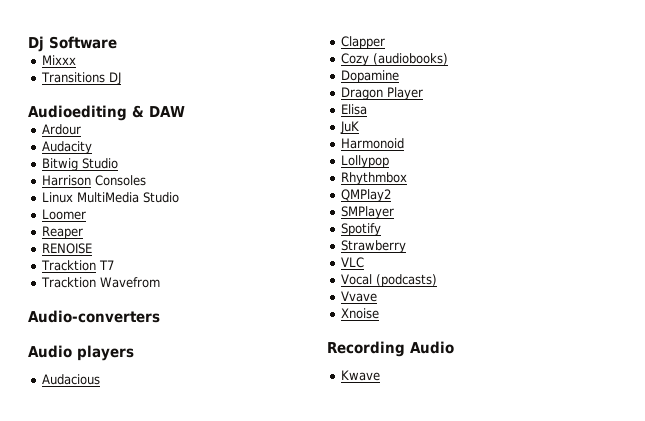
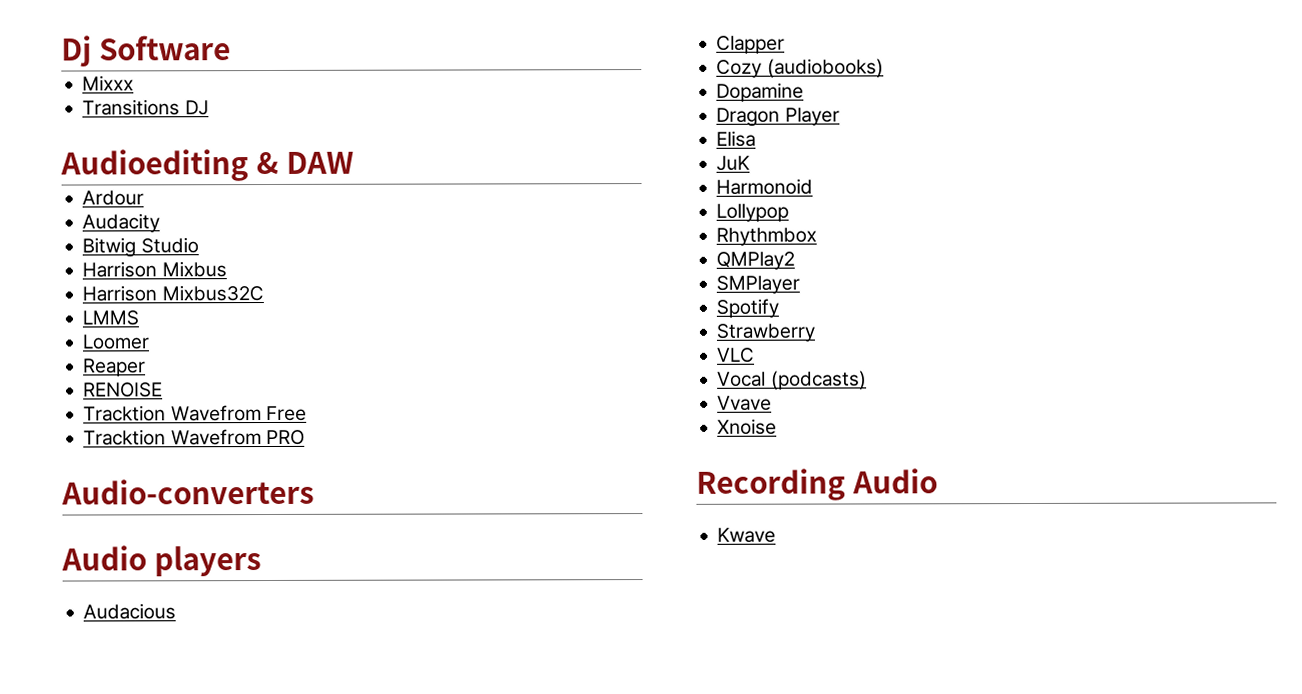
[95,175,147,186] [42,192,180,203] Consoles // Linux MultiMedia Studio -> [161,261,227,278] [82,285,264,302] [82,310,140,326] Mixbus // Harrison Mixbus32C // LMMS
[99,260,115,270] [41,277,161,288] T7 // Tracktion Wavefrom -> [170,405,307,422] [83,429,305,446] Wavefrom Free // Tracktion Wavefrom PRO

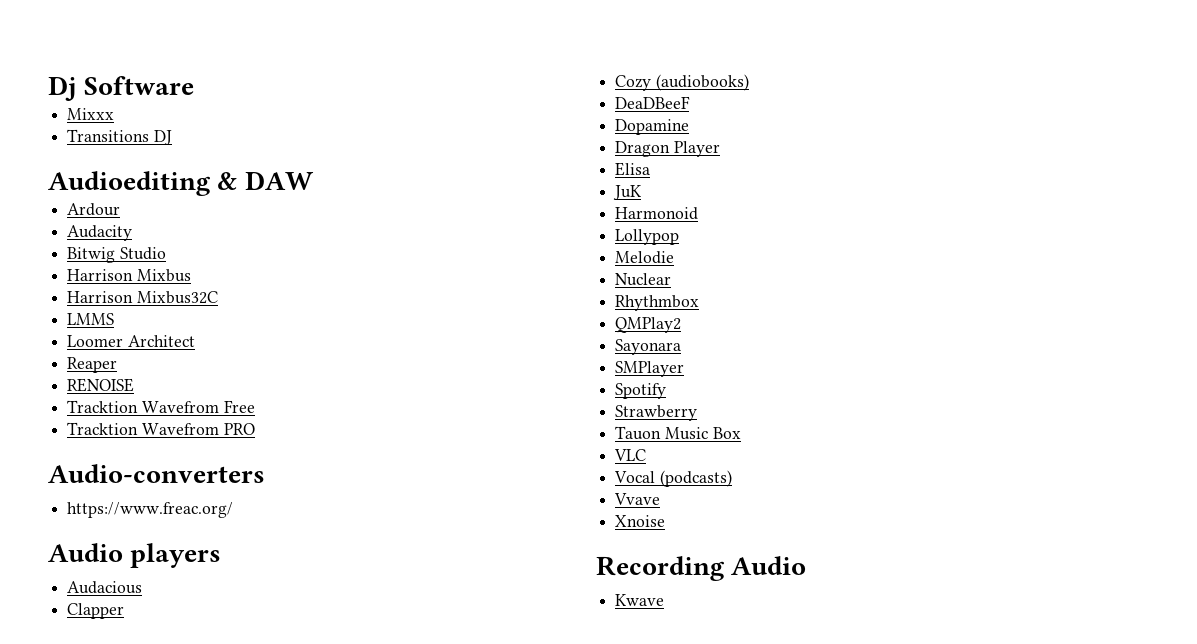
(151, 342) none -> [127,335,195,347] Architect
(315, 491) none -> [67,502,234,518] // https://www.freac.org/
(884, 68) none -> [615,96,691,109] // DeaDBeeF
(790, 212) none -> [615,251,675,264] [615,273,672,286] // Melodie // Nuclear
(796, 260) none -> [615,339,682,355] // Sayonara
(816, 332) none -> [615,426,741,440] // Tauon Music Box

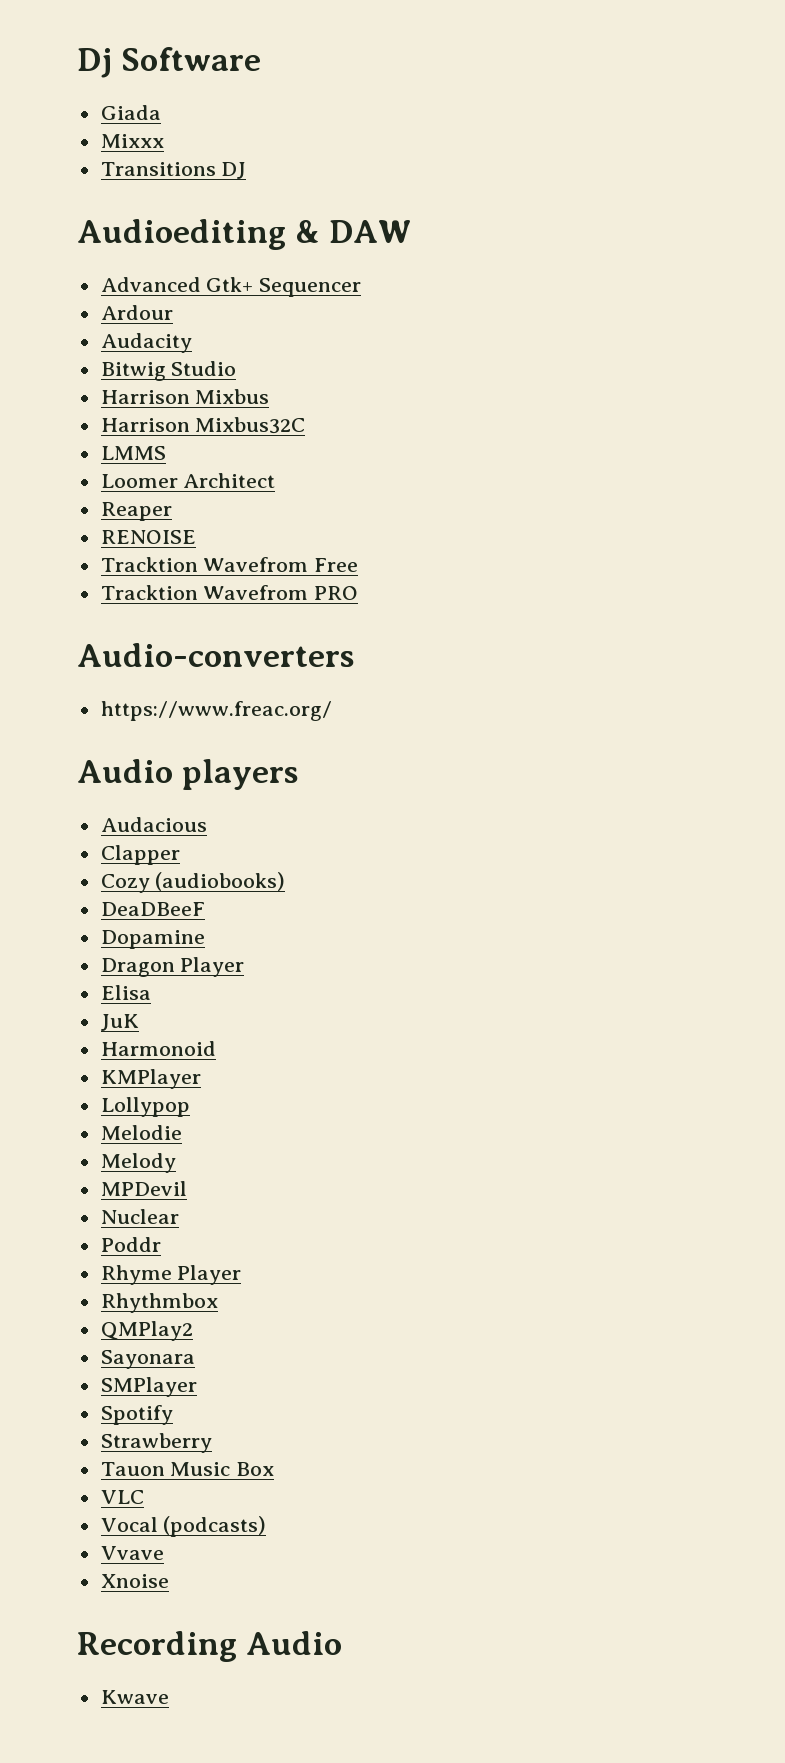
(195, 85) none -> [100,105,161,120] // Giada
(314, 180) none -> [100,277,362,297] // Advanced Gtk+ Sequencer
(699, 213) none -> [100,1069,201,1089] // KMPlayer
(675, 257) none -> [100,1153,176,1173] [100,1181,187,1196] // Melody // MPDevil
(672, 279) none -> [100,1237,161,1252] [100,1265,242,1285] // Poddr // Rhyme Player

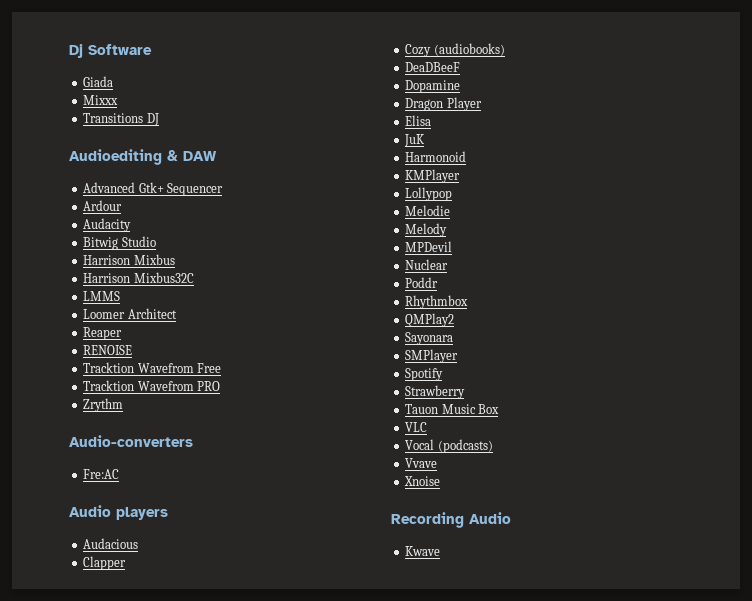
(359, 593) none -> [83,398,124,412] // Zrythm
[100,701,332,721] https://www.freac.org/ -> [83,469,120,479] Fre:AC
[100,1265,242,1285] // Rhyme Player -> (439, 282) none

